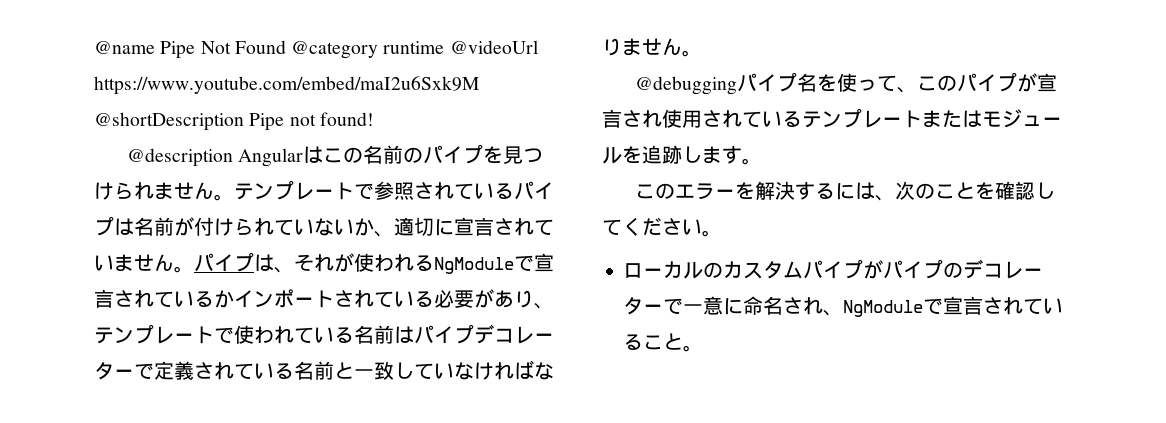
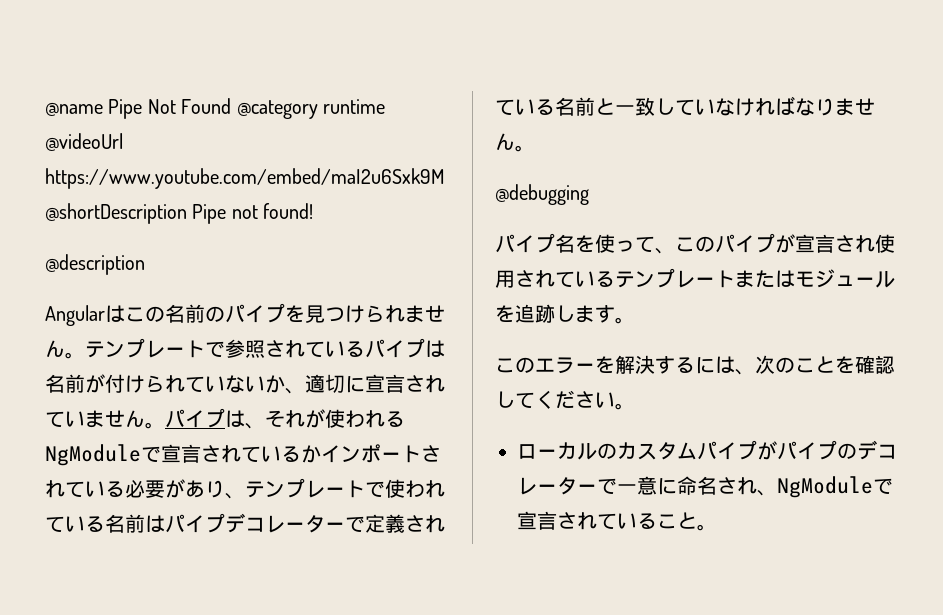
(234, 157) none -> (145, 264) //
(738, 85) none -> (589, 194) //

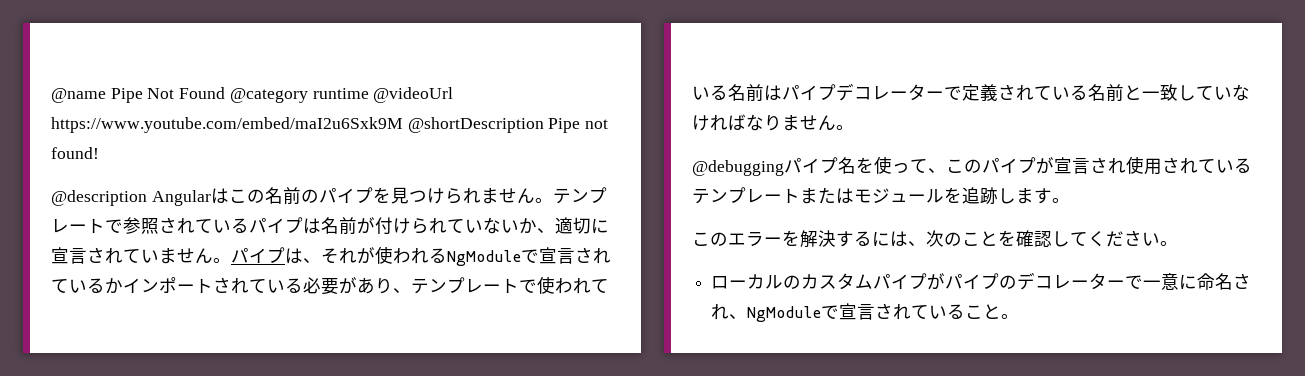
(145, 264) // -> (147, 198) none
(589, 194) // -> (784, 168) none

